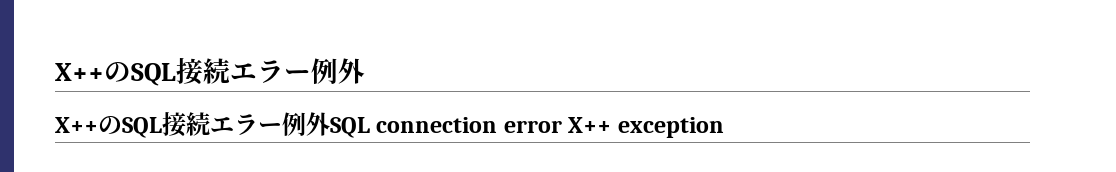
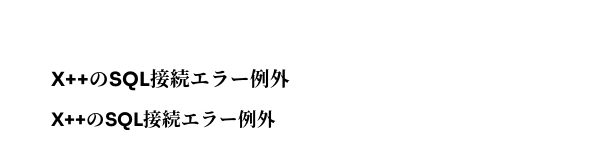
[330,117,724,138] SQL connection error X++ exception -> (276, 119) none

